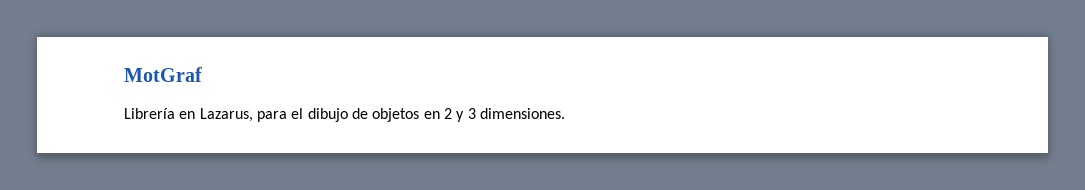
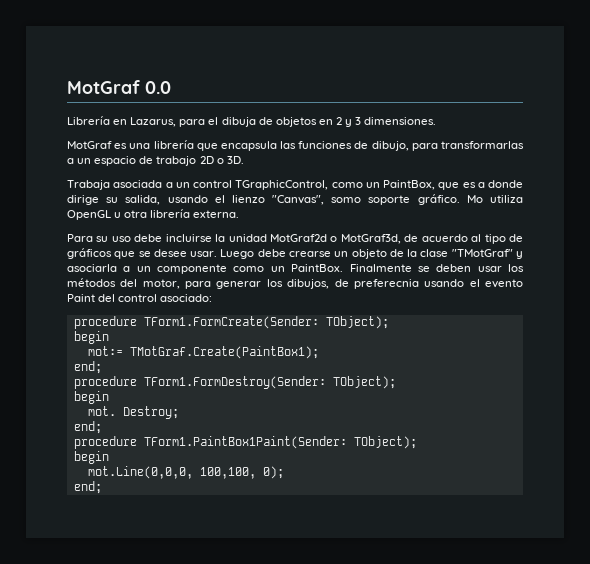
[124,67,202,82] MotGraf -> [67,80,171,94] MotGraf 0.0
[307,108,348,122] dibujo -> [221,117,256,127] dibuja
(565, 113) none -> [67,140,524,151] [67,156,244,166] [67,180,523,190] [67,194,523,205] [67,209,240,220] [67,234,524,244] [67,248,523,259] [67,264,524,274] [67,278,523,289] [67,294,213,302] [73,316,389,329] [73,331,109,344] [87,346,319,359] [73,361,102,374] [73,376,396,389] [73,391,109,404] [87,406,179,419] [73,421,102,434] [73,436,417,449] [73,451,109,464] [87,466,284,479] [73,481,102,494] // MotGraf es una librería que encapsula las funciones de dibujo, para transformarlas a un espacio de trabajo 2D o 3D. // Trabaja asociada a un control TGraphicControl, como un PaintBox, que es a donde dirige su salida, usando el lienzo "Canvas", somo soporte gráfico. Mo utiliza OpenGL u otra librería externa. // Para su uso debe incluirse la unidad MotGraf2d o MotGraf3d, de acuerdo al tipo de gráficos que se desee usar. Luego debe crearse un objeto de la clase "TMotGraf" y asociarla a un componente como un PaintBox. Finalmente se deben usar los métodos del motor, para generar los dibujos, de preferecnia usando el evento Paint del control asociado: // procedure TForm1.FormCreate(Sender: TObject); // begin // mot:= TMotGraf.Create(PaintBox1); // end; // procedure TForm1.FormDestroy(Sender: TObject); // begin // mot. Destroy; // end; // procedure TForm1.PaintBox1Paint(Sender: TObject); // begin // mot.Line(0,0,0, 100,100, 0); // end;

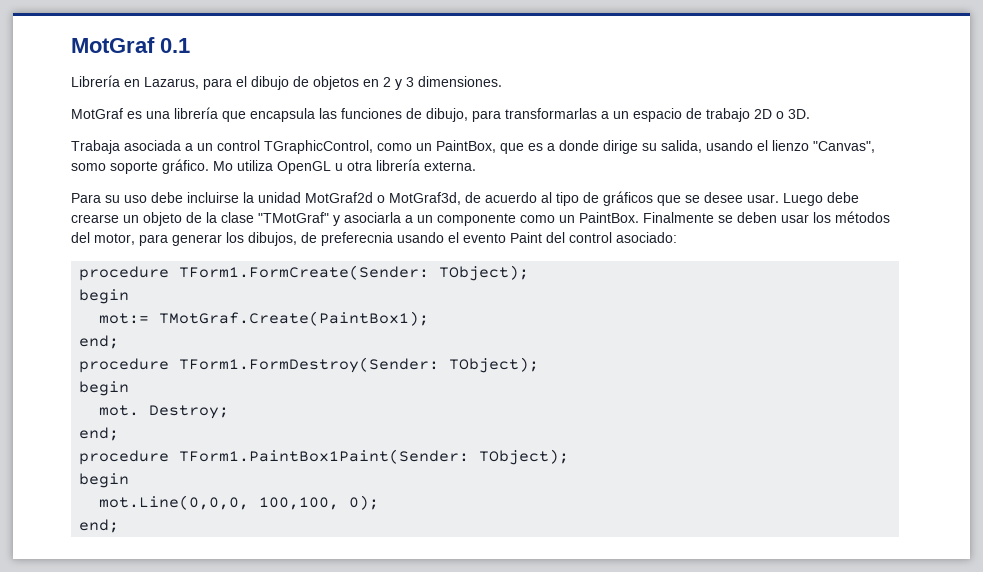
[67,80,171,94] MotGraf 0.0 -> [71,37,190,53] MotGraf 0.1
[221,117,256,127] dibuja -> [251,76,289,90] dibujo

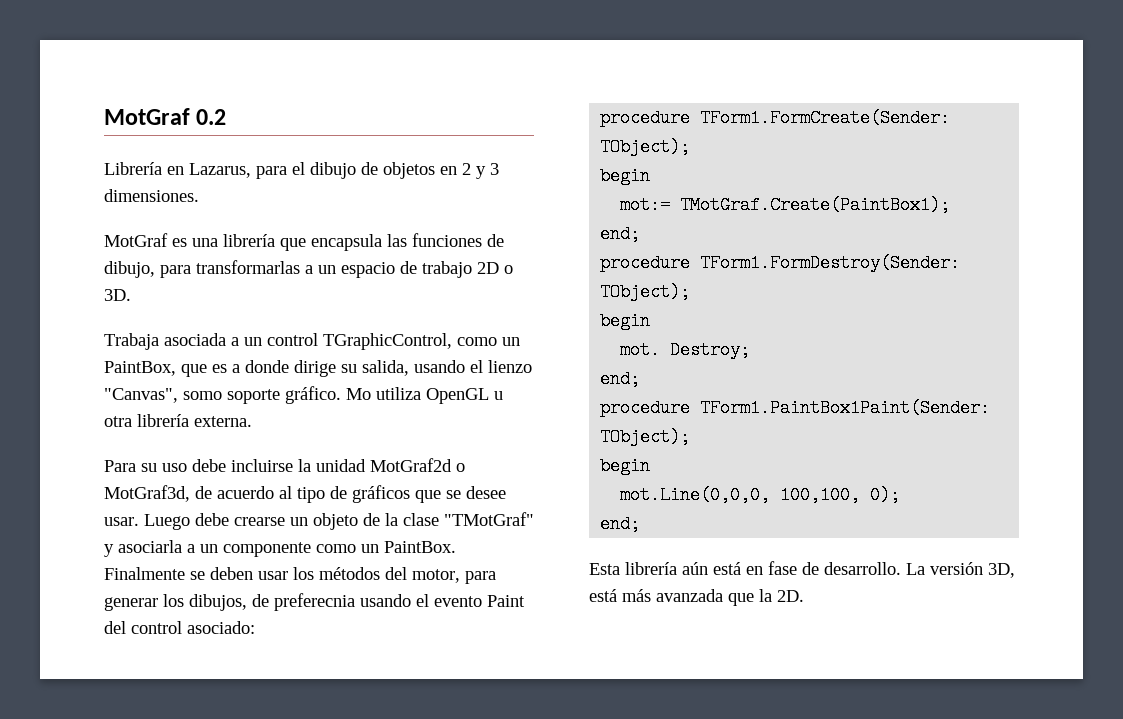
[71,37,190,53] MotGraf 0.1 -> [104,108,227,125] MotGraf 0.2
(120, 526) none -> [589,561,1015,578] [589,589,804,606] // Esta librería aún está en fase de desarrollo. La versión 3D, está más avanzada que la 2D.

